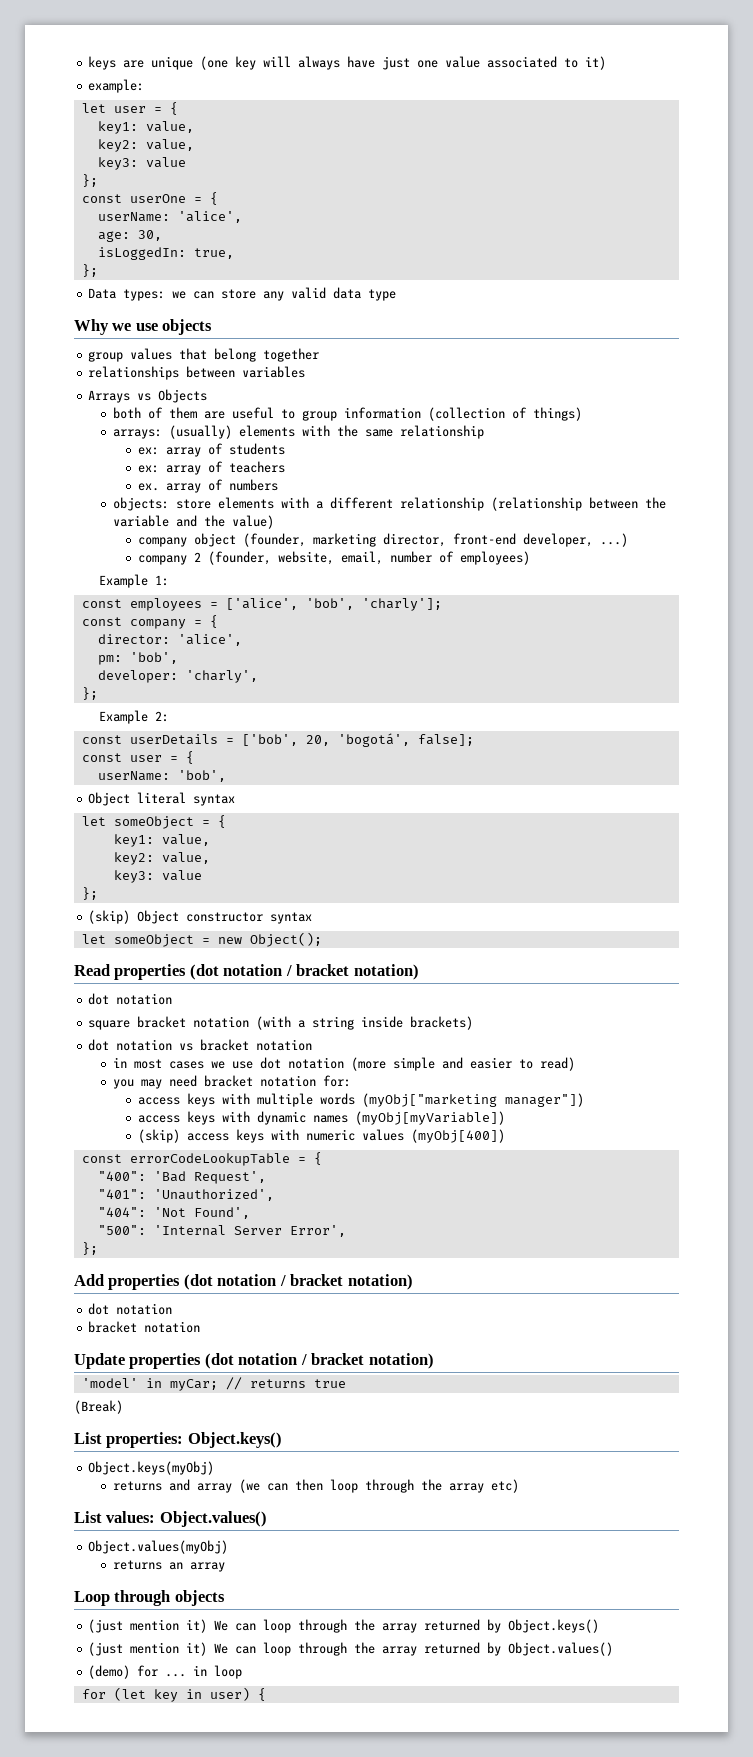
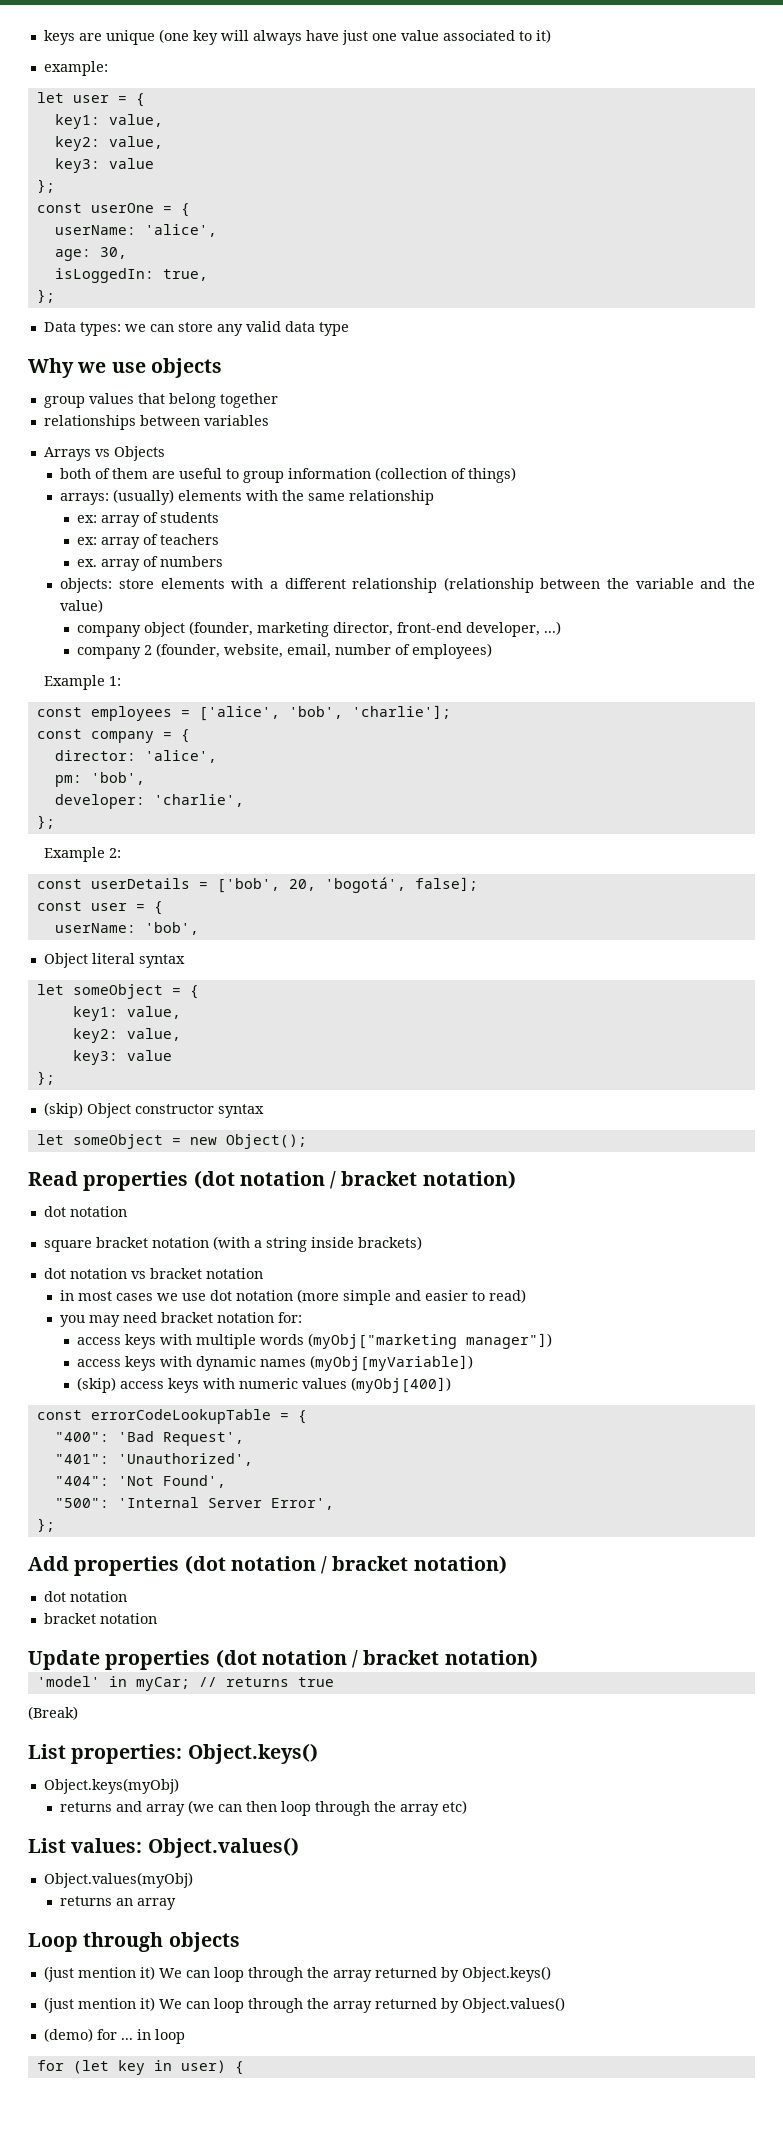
[361,598,442,611] 'charly']; -> [351,705,451,719] 'charlie'];
[185,670,258,683] 'charly', -> [153,794,244,807] 'charlie',

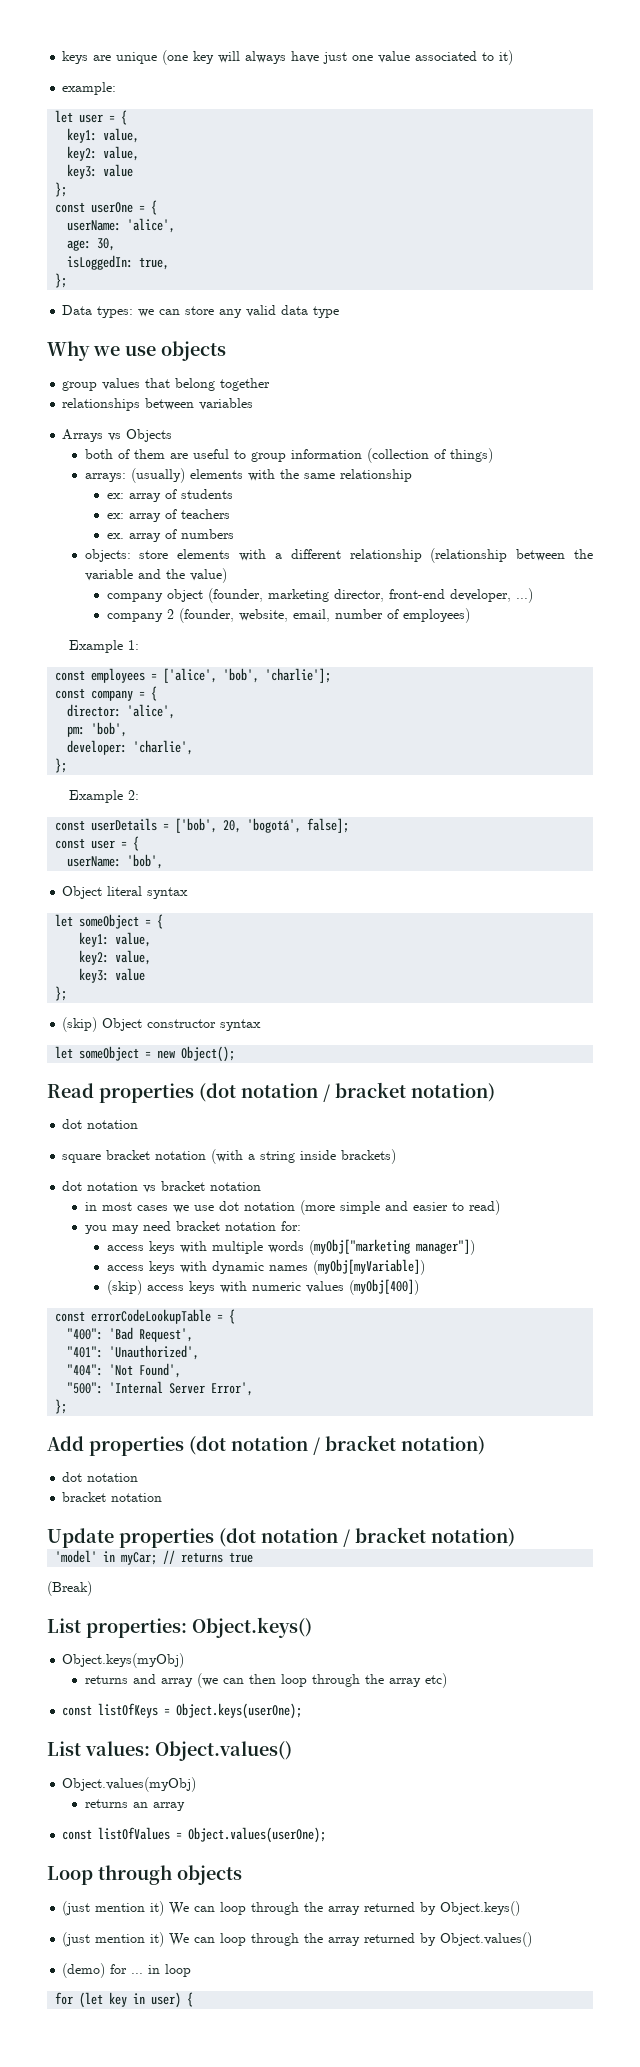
(468, 1807) none -> [62,1703,303,1719] // const listOfKeys = Object.keys(userOne);
(177, 1904) none -> [62,1827,327,1843] // const listOfValues = Object.values(userOne);

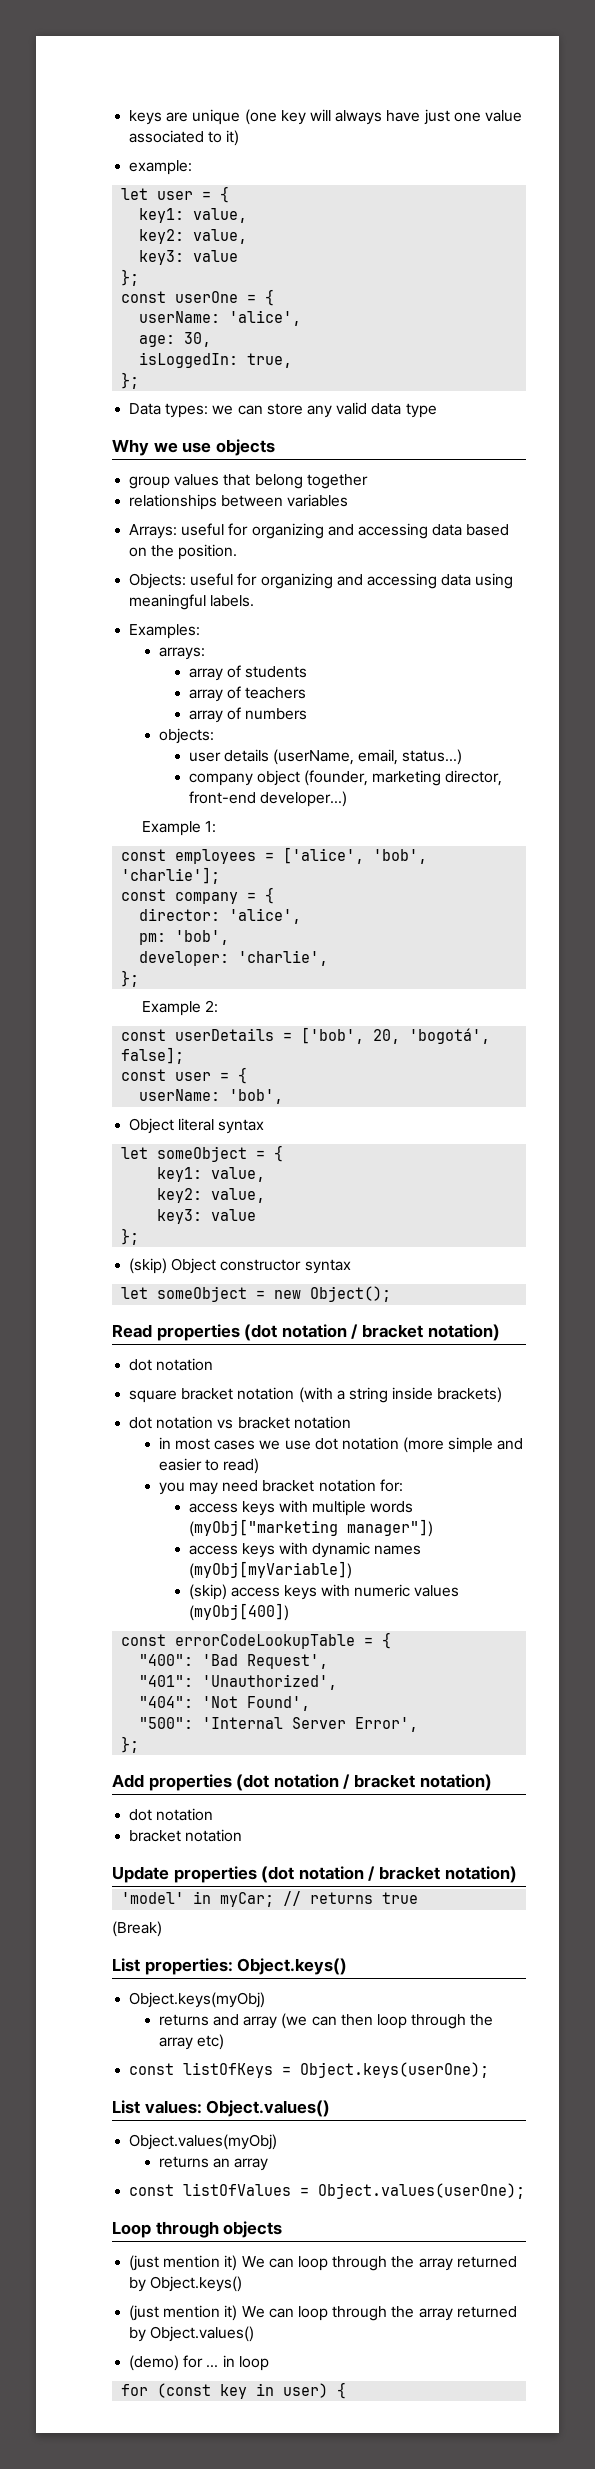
[62,429,173,442] [84,448,493,463] [84,468,412,483] [106,493,124,499] Arrays vs Objects // both of them are useful to group information (collection of things) // arrays: (usually) elements with the same relationship // ex: -> [129,523,510,539] [129,544,238,560] [129,573,514,589] [129,594,255,610] [129,624,201,639] [158,647,205,660] Arrays: useful for organizing and accessing data based on the position. // Objects: useful for organizing and accessing data using meaningful labels. // Examples: // arrays: //
[106,513,124,519] ex: -> (307, 672) none
[106,533,124,539] ex. -> (306, 693) none
[139,548,593,563] [84,568,227,583] store elements with a different relationship (relationship between the variable and the value) -> [188,749,463,765] // user details (userName, email, status...)
[449,588,533,603] [106,608,470,623] developer, ...) // company 2 (founder, website, email, number of employees) -> [259,791,347,807] developer...)
[79,1992,104,2008] (let -> [157,2383,212,2398] (const

